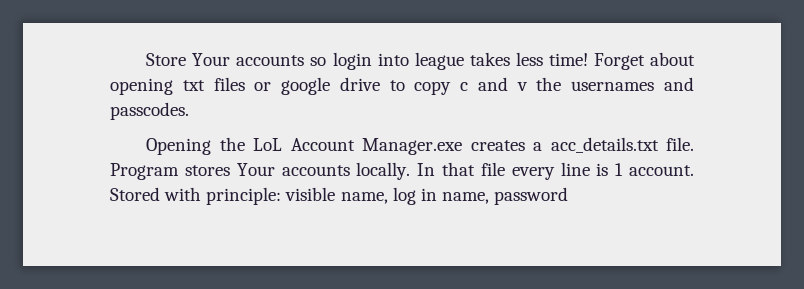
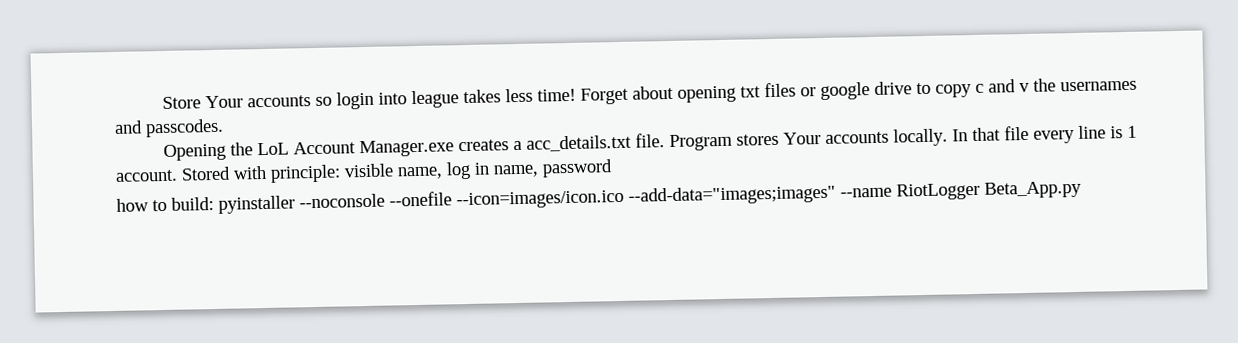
(569, 196) none -> [116,180,1082,214] // how to build: pyinstaller --noconsole --onefile --icon=images/icon.ico --add-data="images;images" --name RiotLogger Beta_App.py

